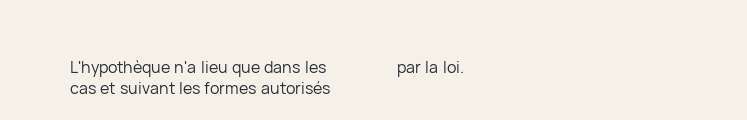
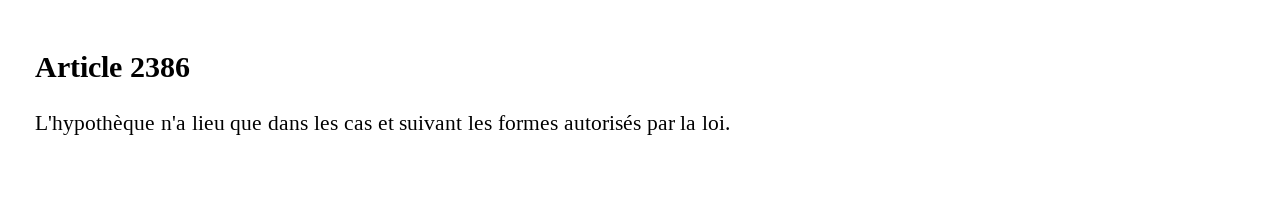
(70, 68) none -> [35,56,191,77] Article 2386 //

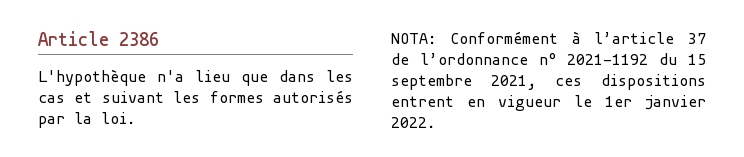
(731, 123) none -> [391,31,706,44] [391,53,706,65] [391,74,706,90] [391,95,706,111] [391,117,435,128] // NOTA: Conformément à l’article 37 de l’ordonnance n° 2021-1192 du 15 septembre 2021, ces dispositions entrent en vigueur le 1er janvier 2022.

